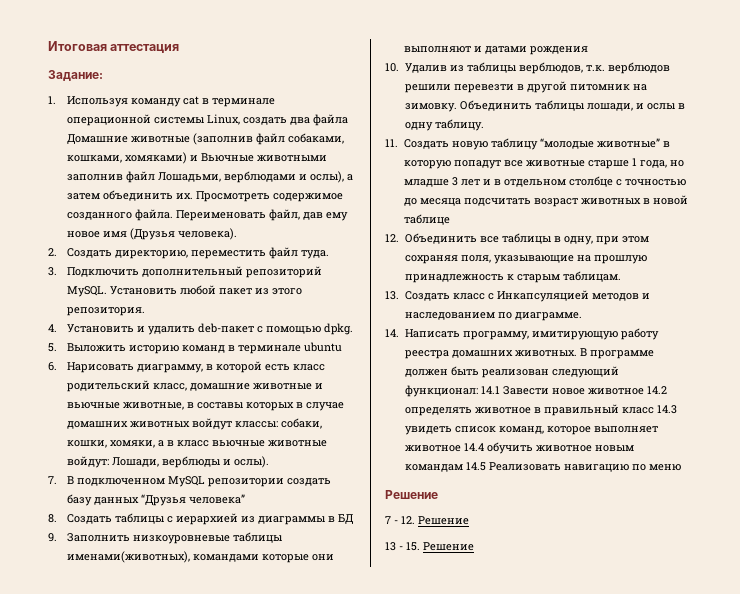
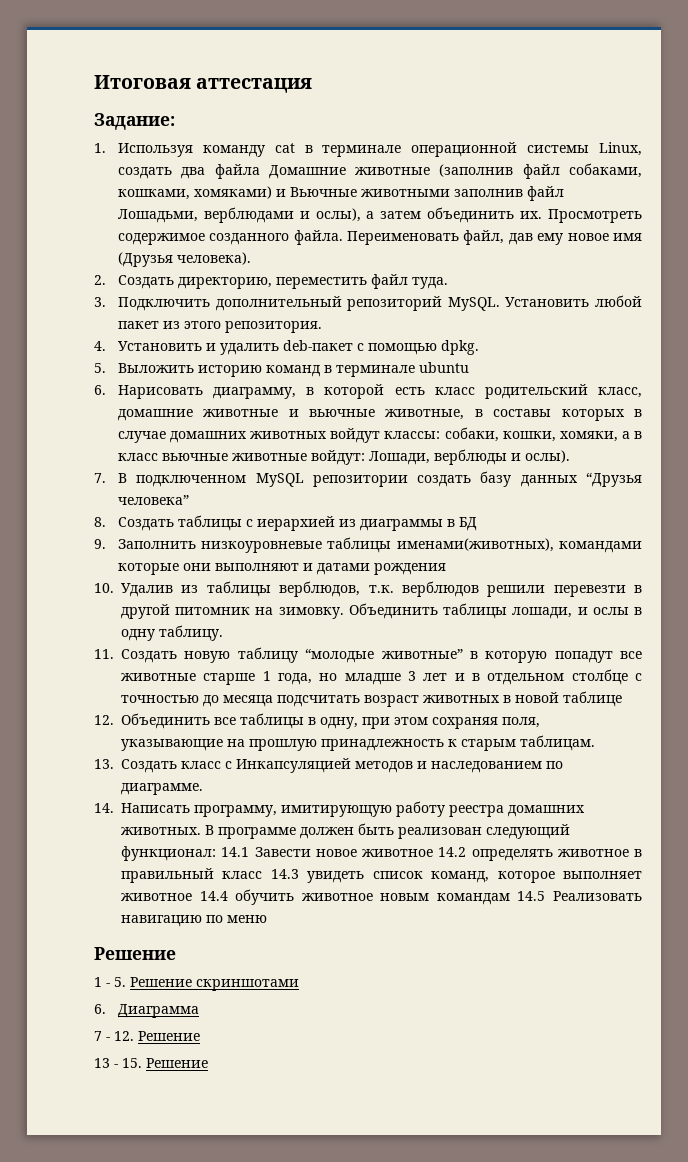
(438, 494) none -> [94,977,299,991] [94,1004,199,1018] // 1 - 5. Решение скриншотами // 6. Диаграмма

